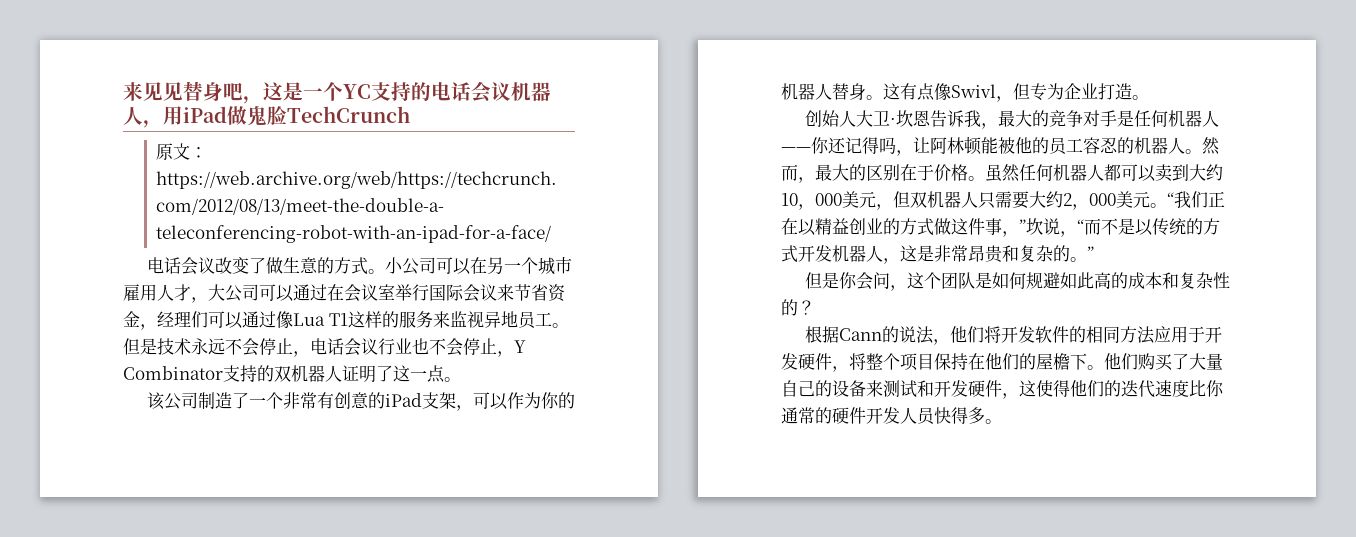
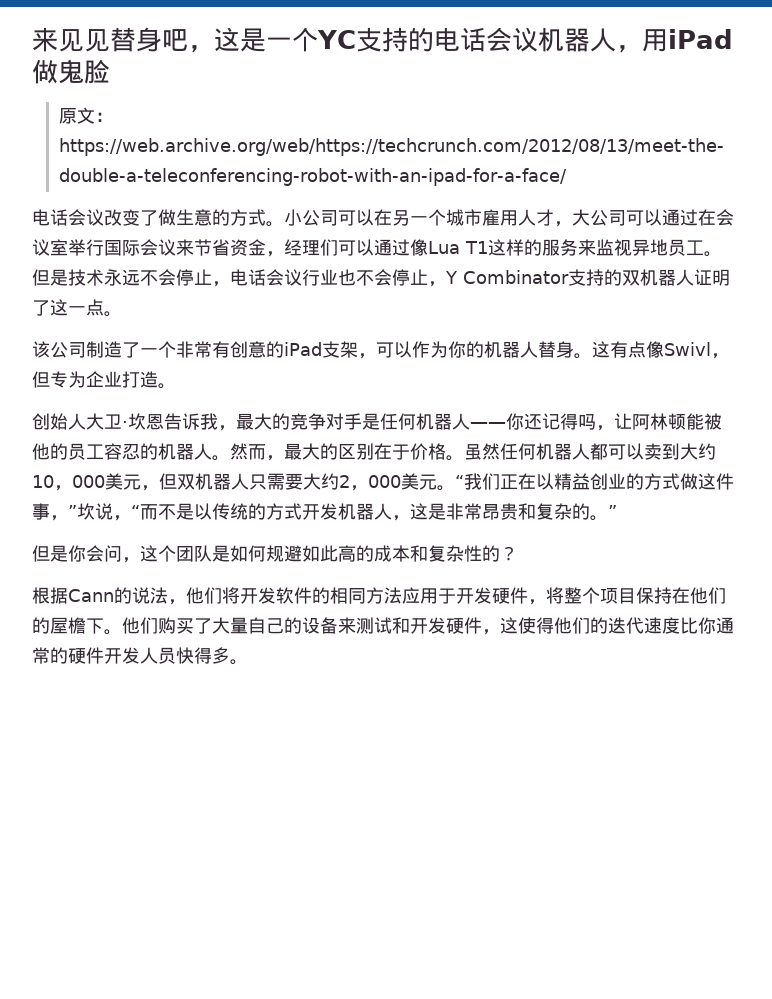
[287,106,410,123] TechCrunch -> (110, 71) none

